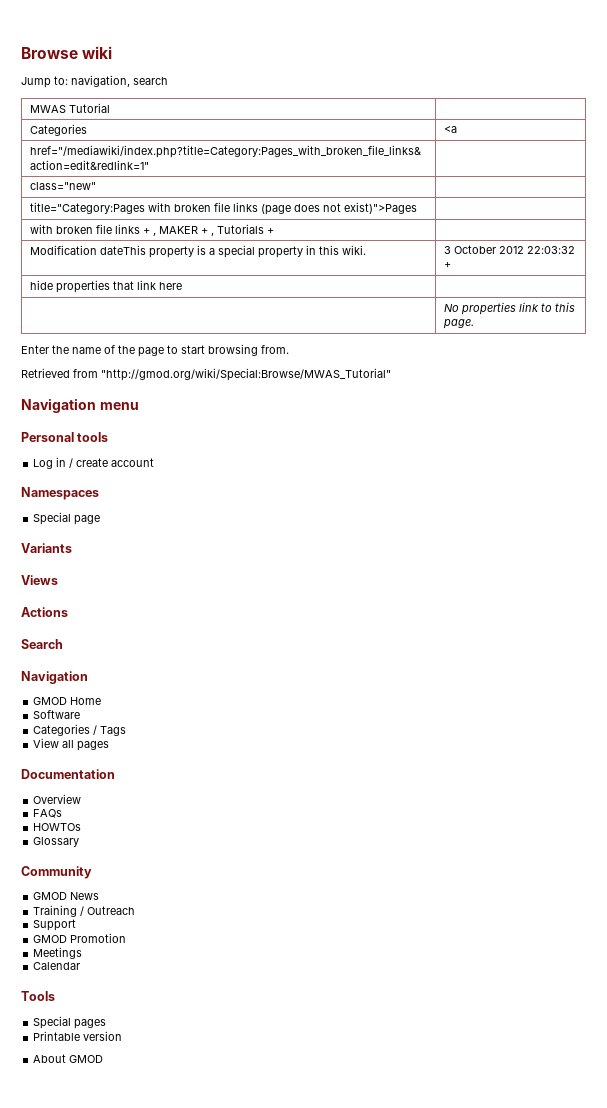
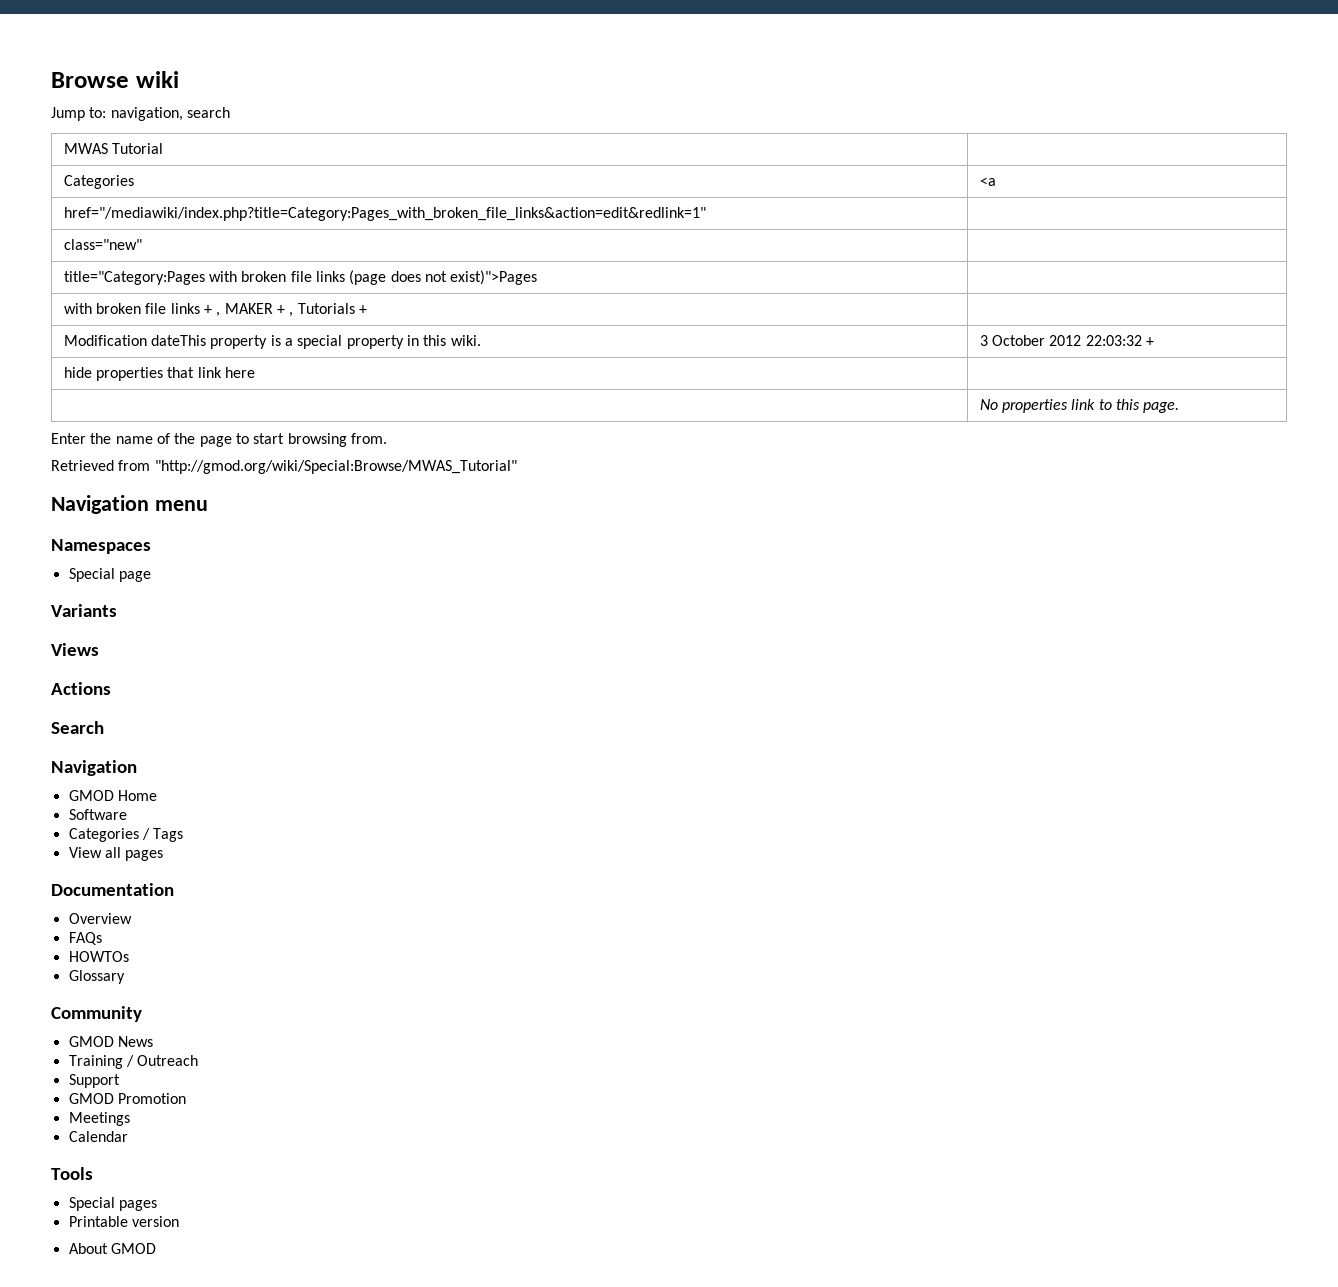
[21,432,109,442] [33,457,155,469] // Personal tools // Log in / create account -> (208, 505) none

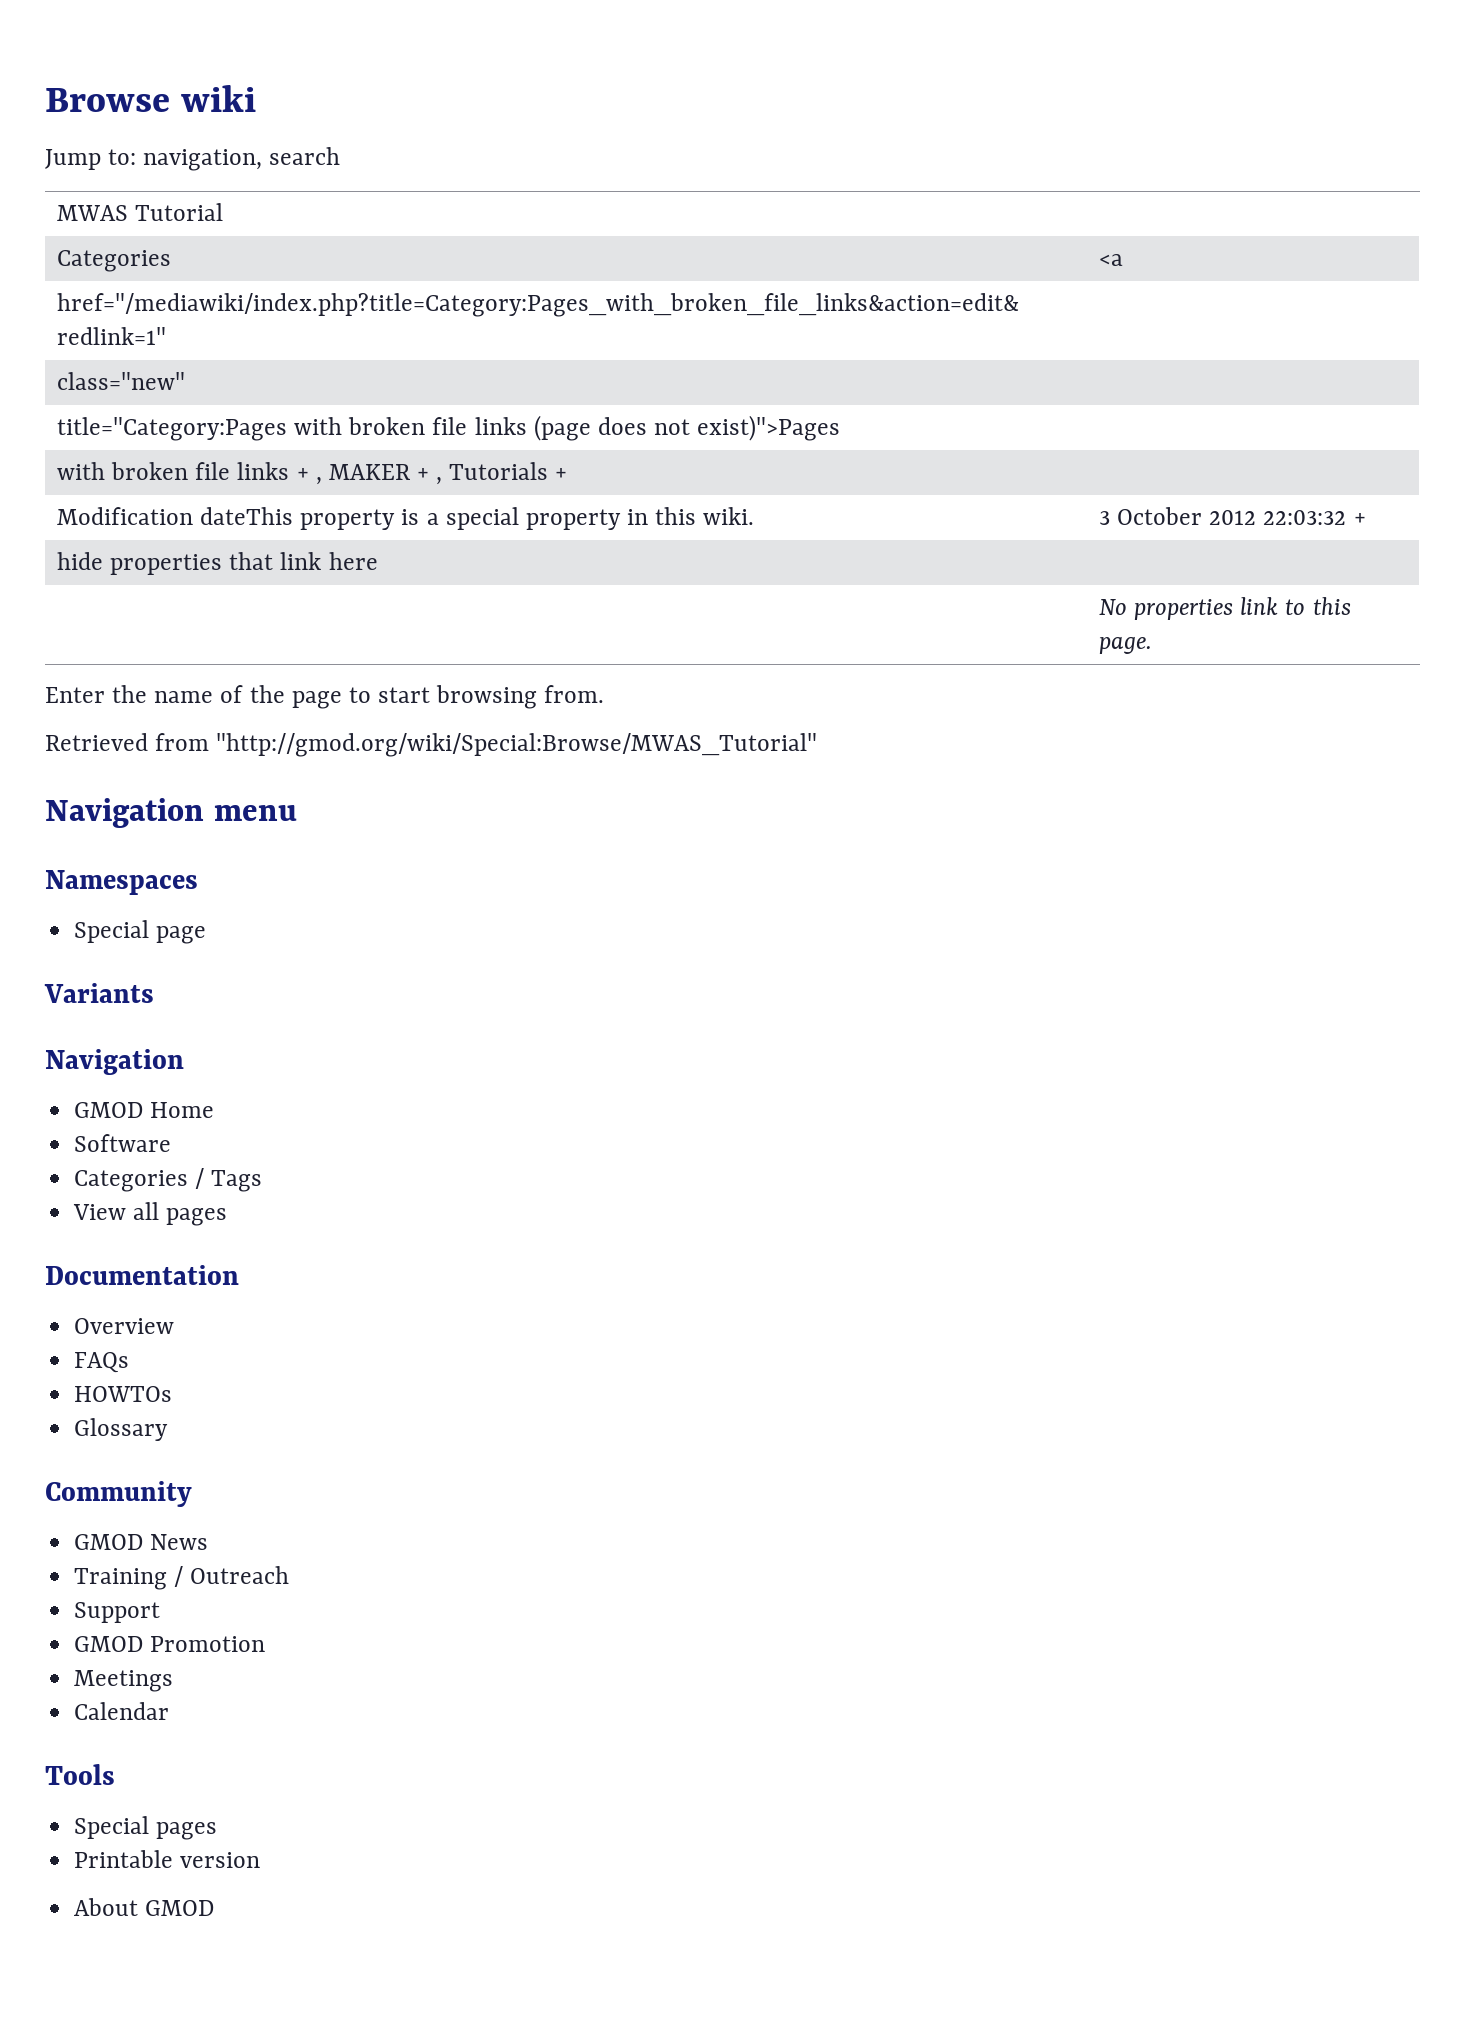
[51,643,99,656] [51,682,111,695] [51,721,104,734] // Views // Actions // Search -> (154, 993) none

